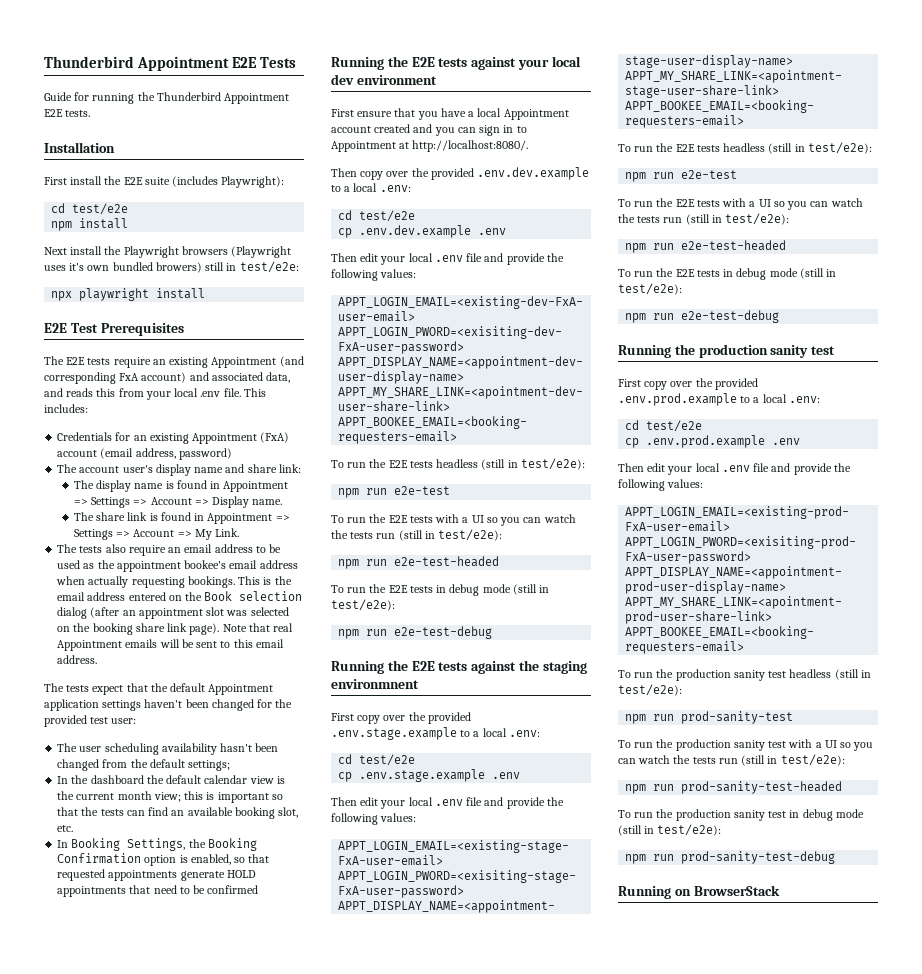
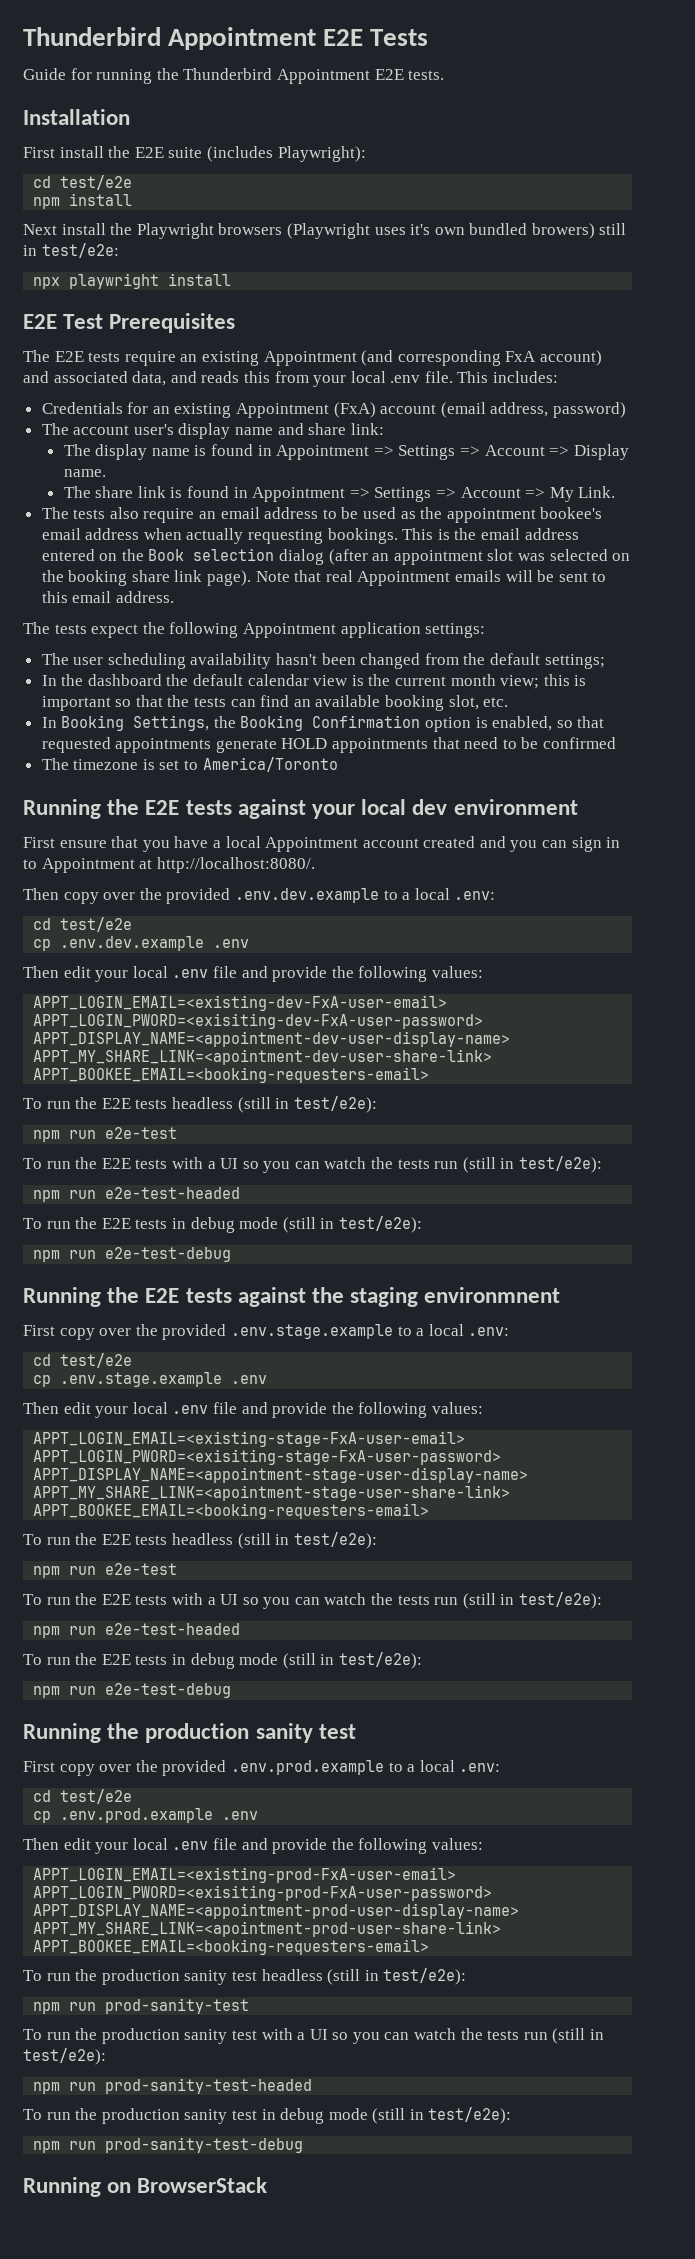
[126,683,274,695] [44,699,293,711] [44,715,137,727] that the default Appointment application settings haven't been changed for the provided test user: -> [142,622,486,638] the following Appointment application settings:
(259, 889) none -> [41,757,338,772] // The timezone is set to America/Toronto

